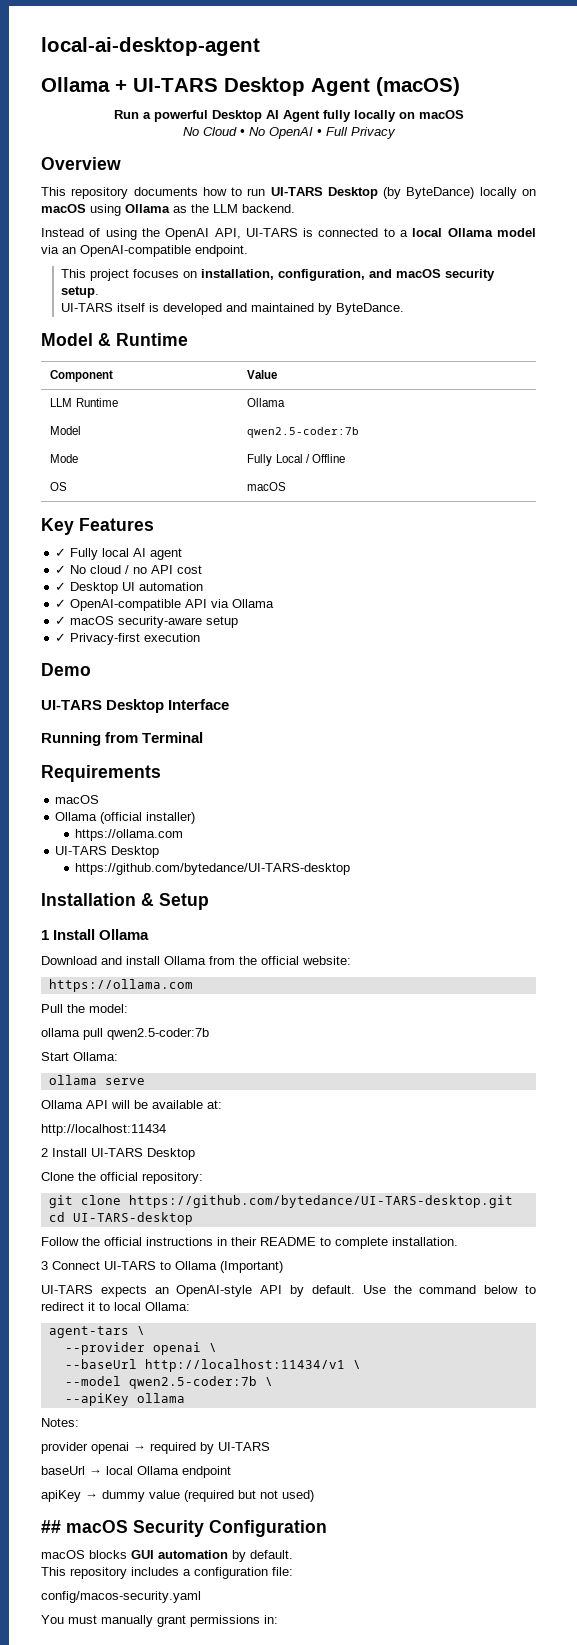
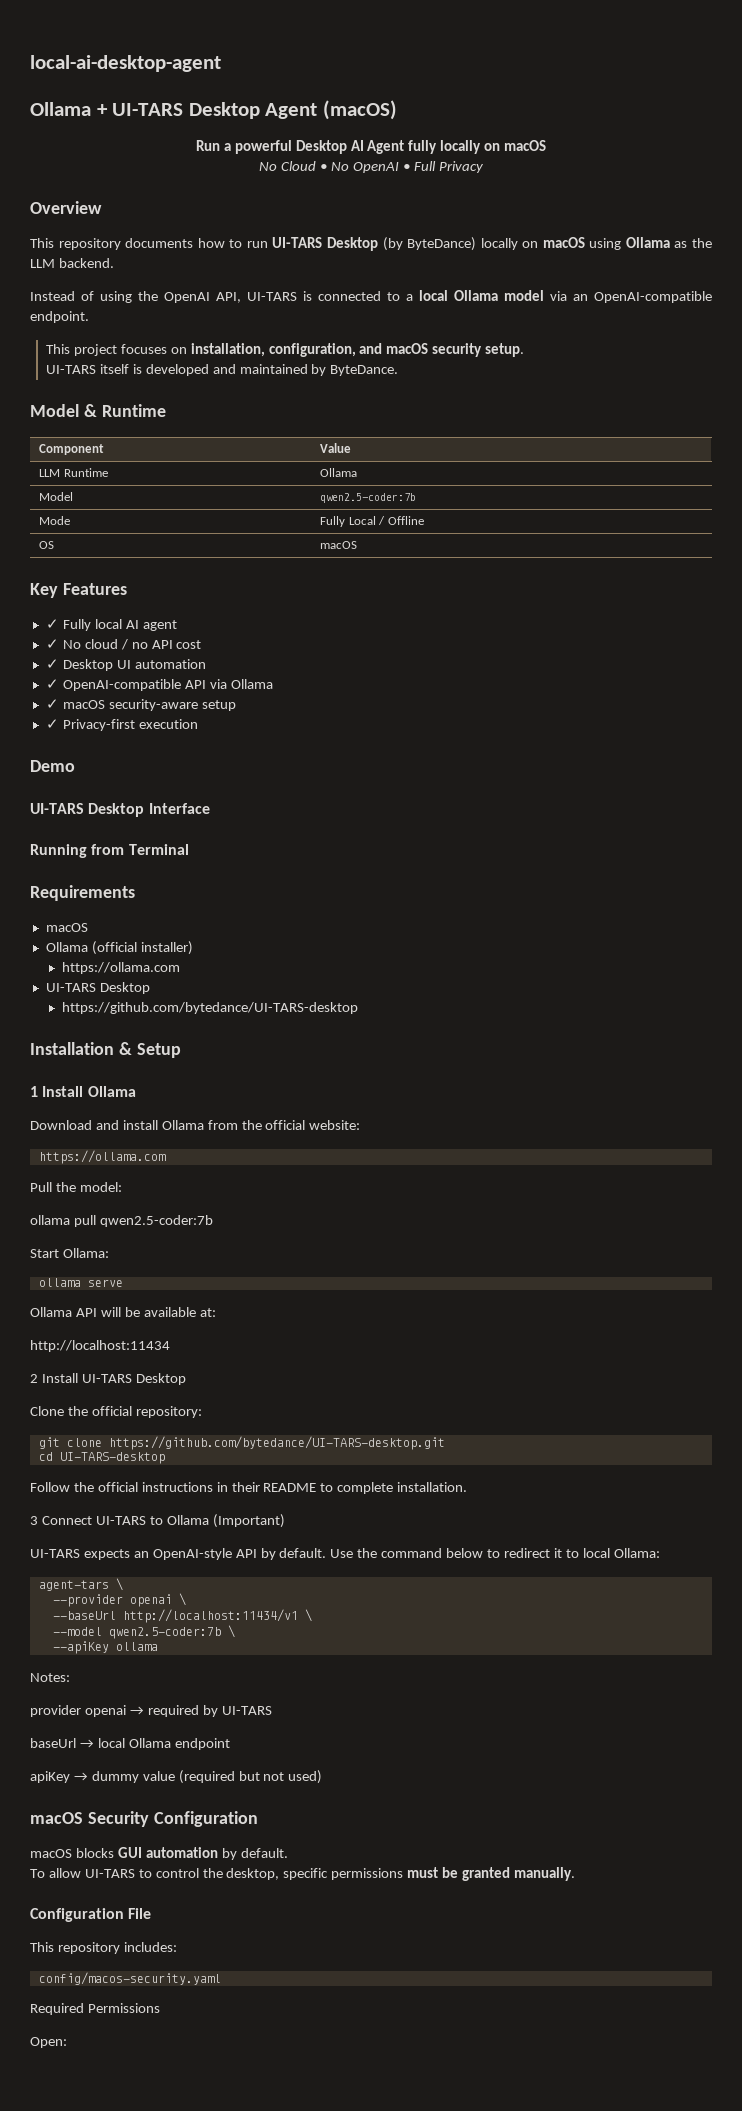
[41,1520,61,1533] ## -> (323, 1777) none
[41,1567,293,1579] [41,1591,201,1603] [41,1615,278,1627] This repository includes a configuration file: // config/macos-security.yaml // You must manually grant permissions in: -> [30,1867,575,1881] [30,1908,152,1922] [30,1942,177,1954] [38,1972,221,1985] [30,2003,160,2015] [30,2037,67,2048] To allow UI-TARS to control the desktop, specific permissions must be granted manually. // Configuration File // This repository includes: // config/macos-security.yaml // Required Permissions // Open:

